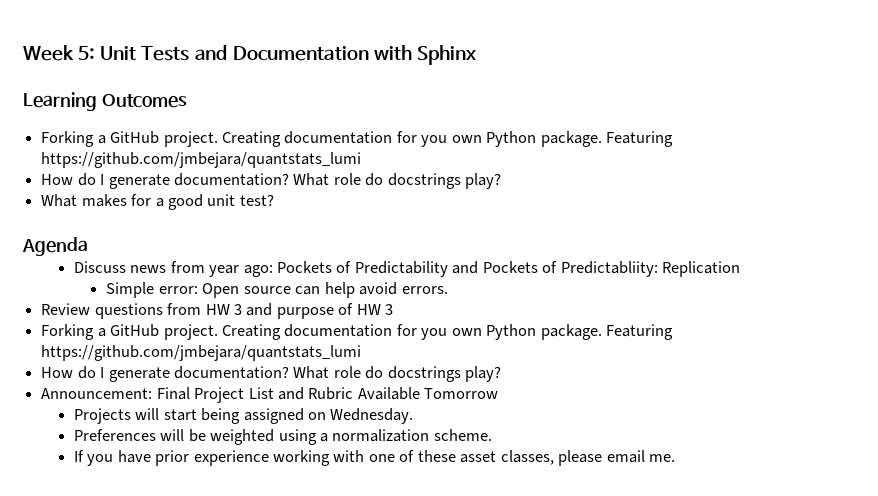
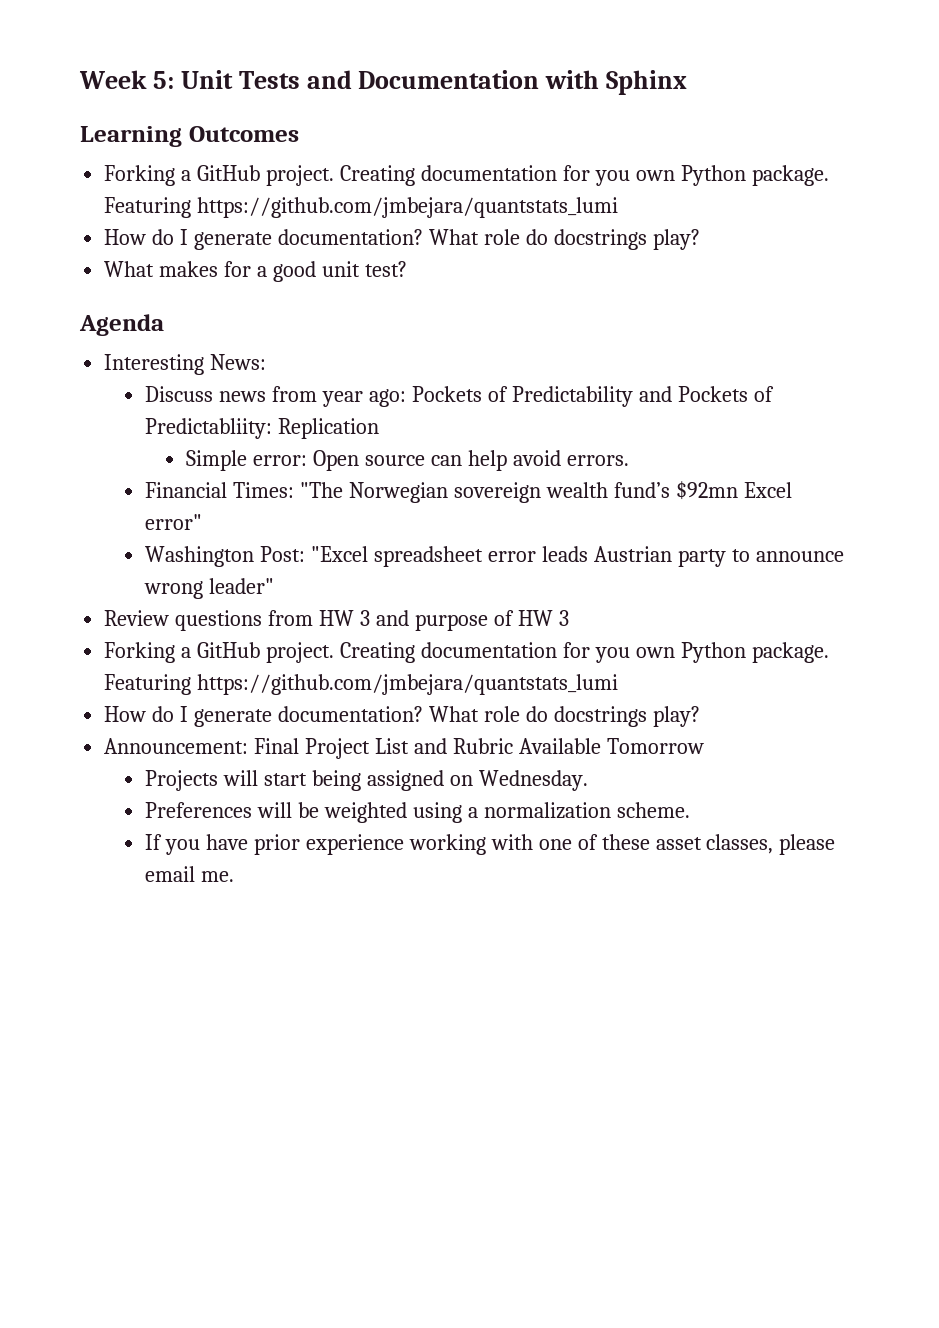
(88, 246) none -> [104,354,267,375] // Interesting News:
(448, 290) none -> [145,481,792,503] [145,514,203,530] [145,546,844,567] [144,578,275,599] // Financial Times: "The Norwegian sovereign wealth fund’s $92mn Excel error" // Washington Post: "Excel spreadsheet error leads Austrian party to announce wrong leader"

